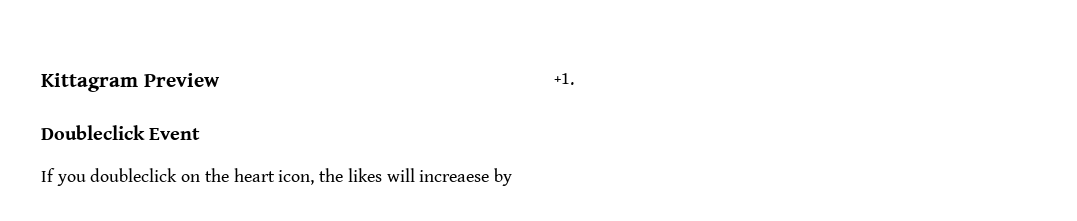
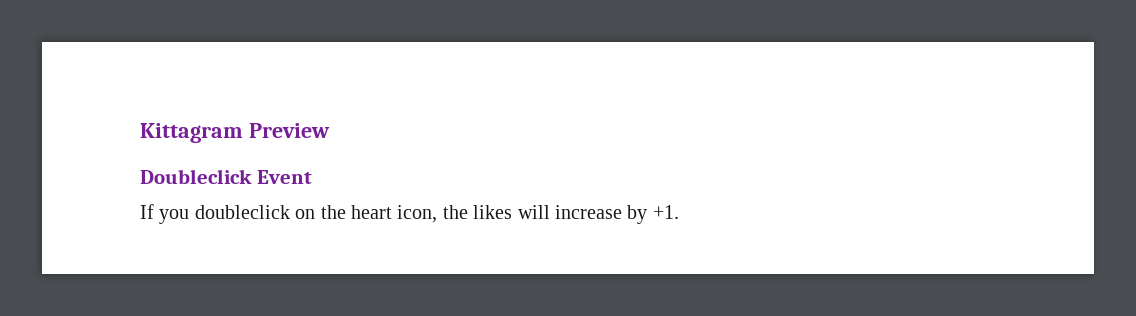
[419,170,490,182] increaese -> [555,205,622,219] increase

